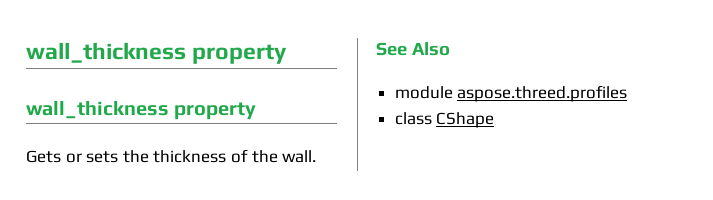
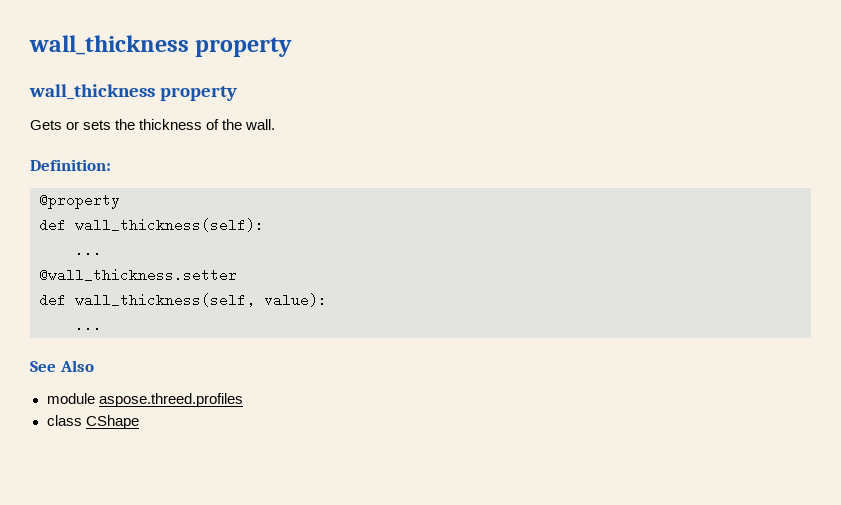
(317, 156) none -> [30,159,111,171] [39,193,120,209] [39,218,264,232] [75,243,102,257] [39,268,237,282] [39,293,327,307] [75,318,102,332] // Definition: // @property // def wall_thickness(self): // ... // @wall_thickness.setter // def wall_thickness(self, value): // ...

